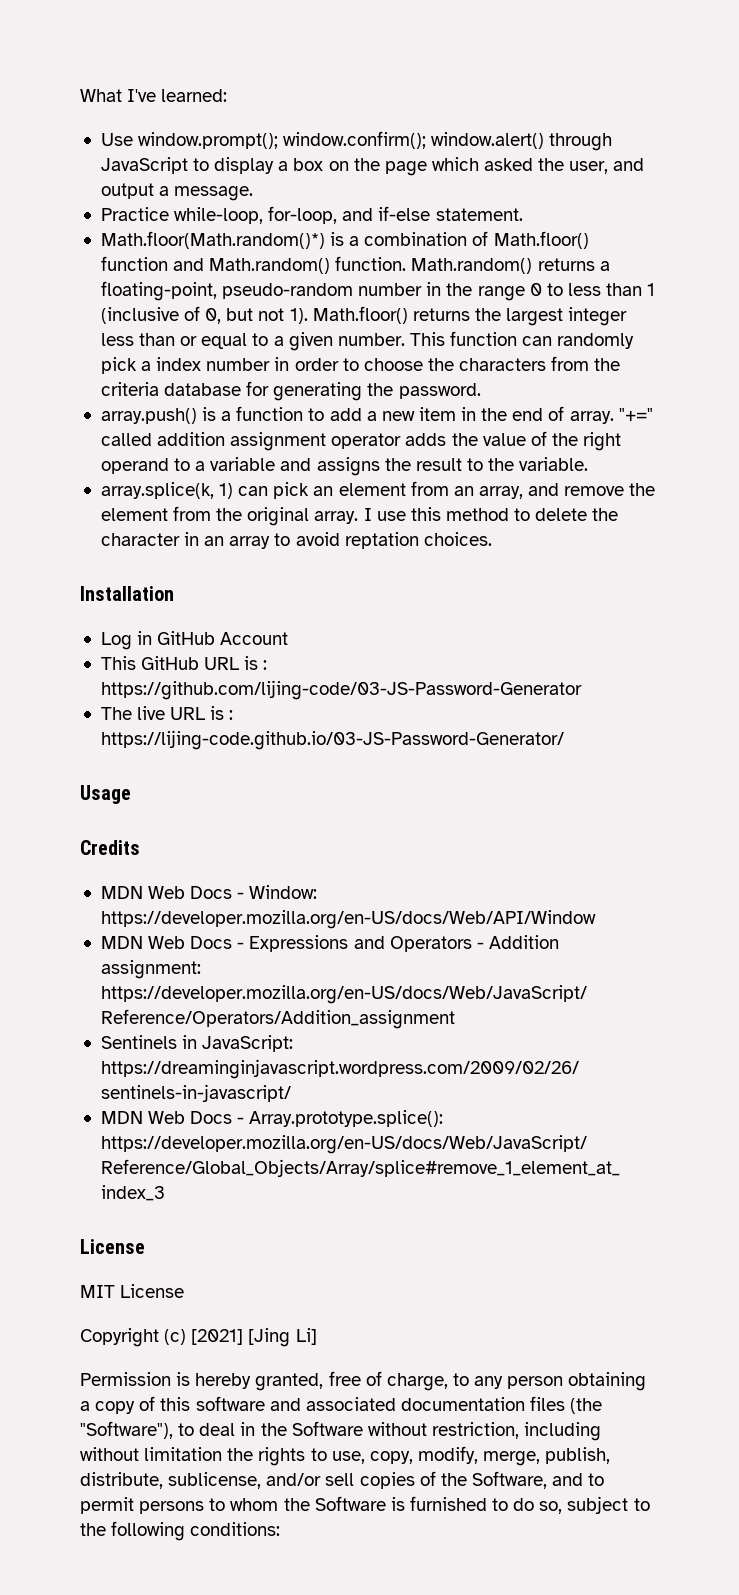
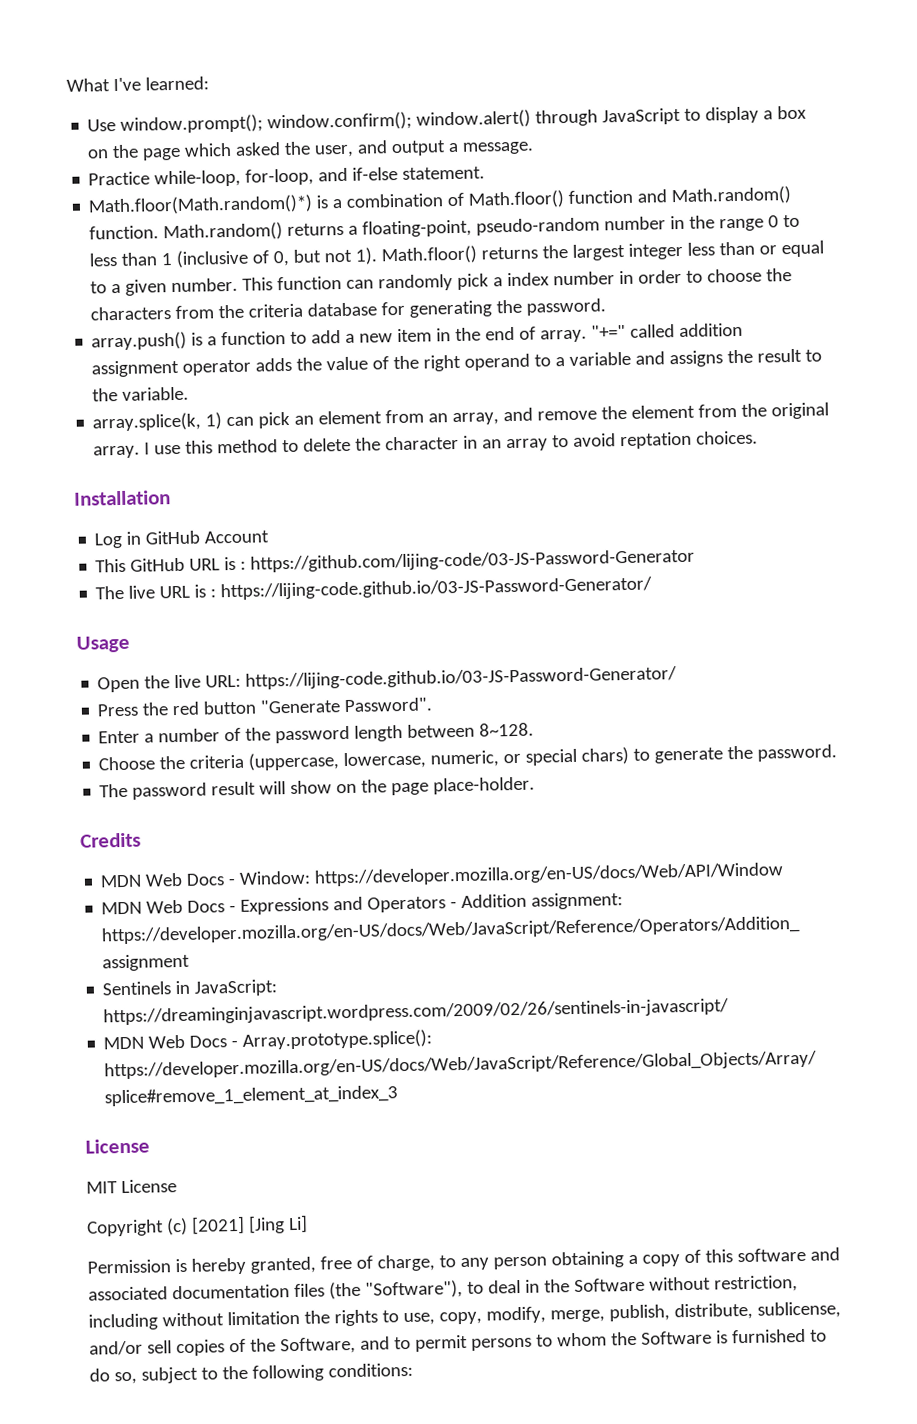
(131, 794) none -> [97,666,678,693] [97,697,433,717] [98,722,535,744] [98,744,838,771] [99,776,536,800] // Open the live URL: https://lijing-code.github.io/03-JS-Password-Generator/ // Press the red button "Generate Password". // Enter a number of the password length between 8~128. // Choose the criteria (uppercase, lowercase, numeric, or special chars) to generate the password. // The password result will show on the page place-holder.

